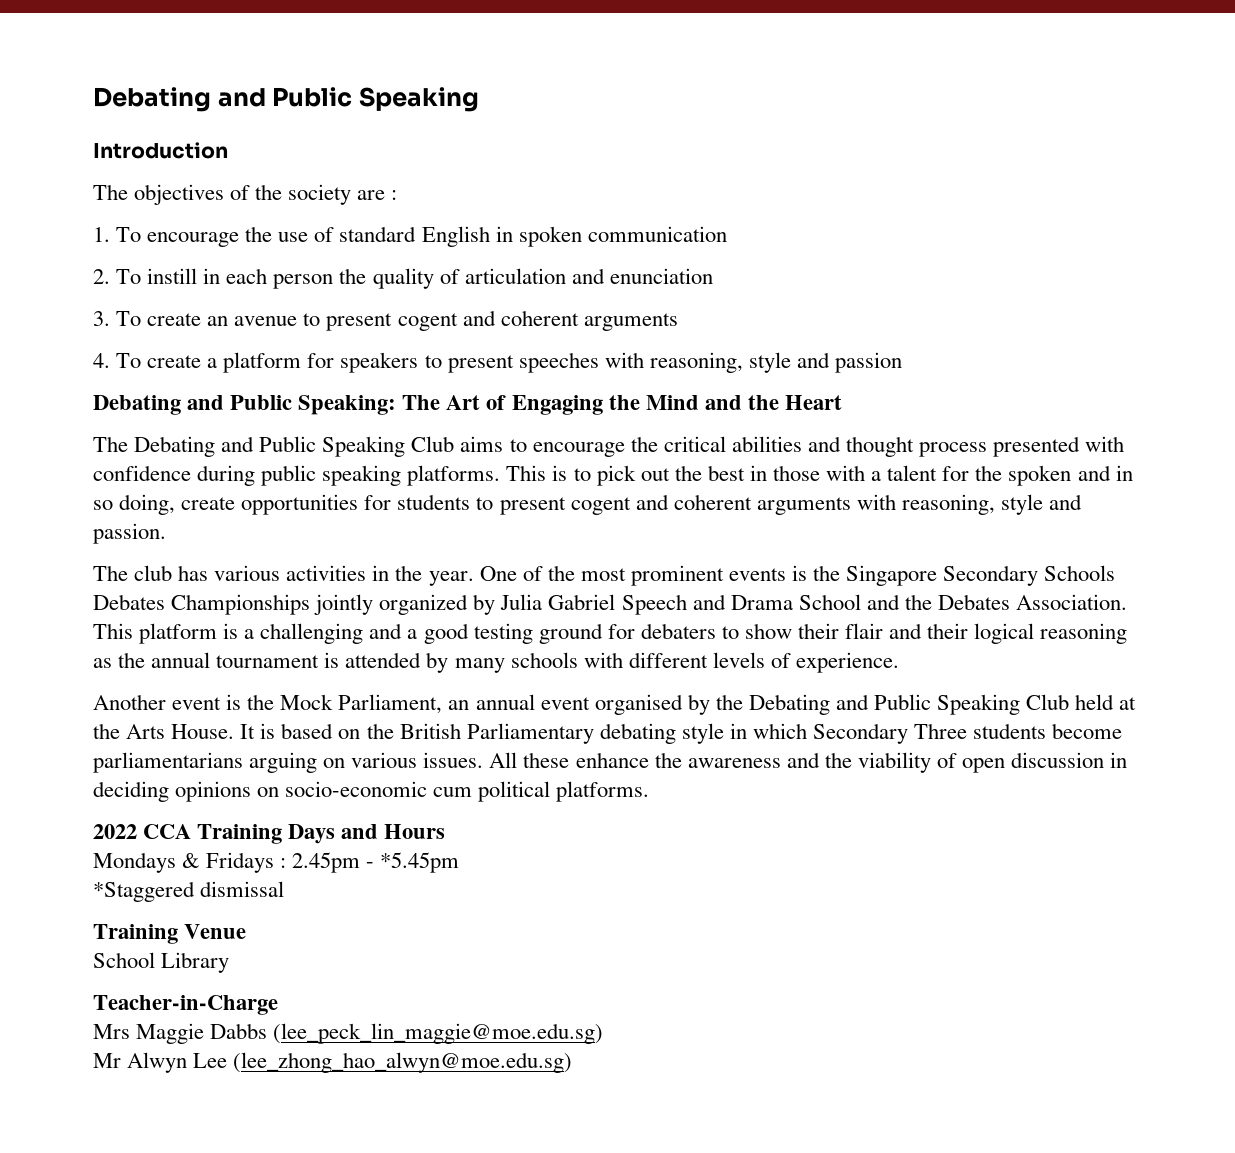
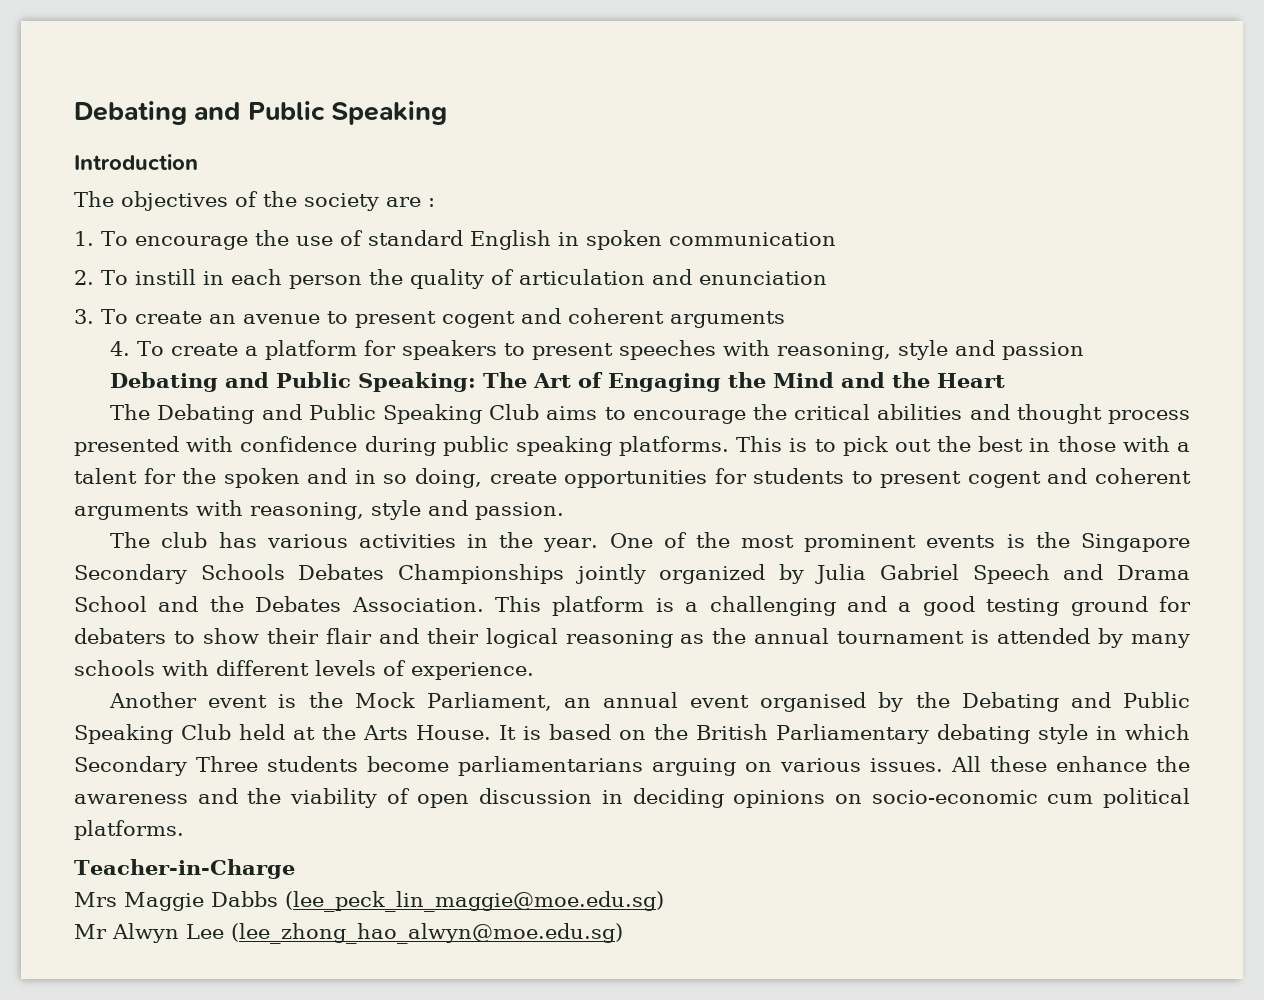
[93,824,446,844] [93,852,460,873] [93,881,285,902] [93,924,247,944] [93,952,230,973] // 2022 CCA Training Days and Hours // Mondays & Fridays : 2.45pm - *5.45pm // *Staggered dismissal // Training Venue // School Library -> (184, 830) none

